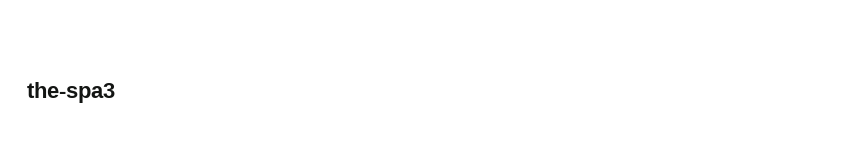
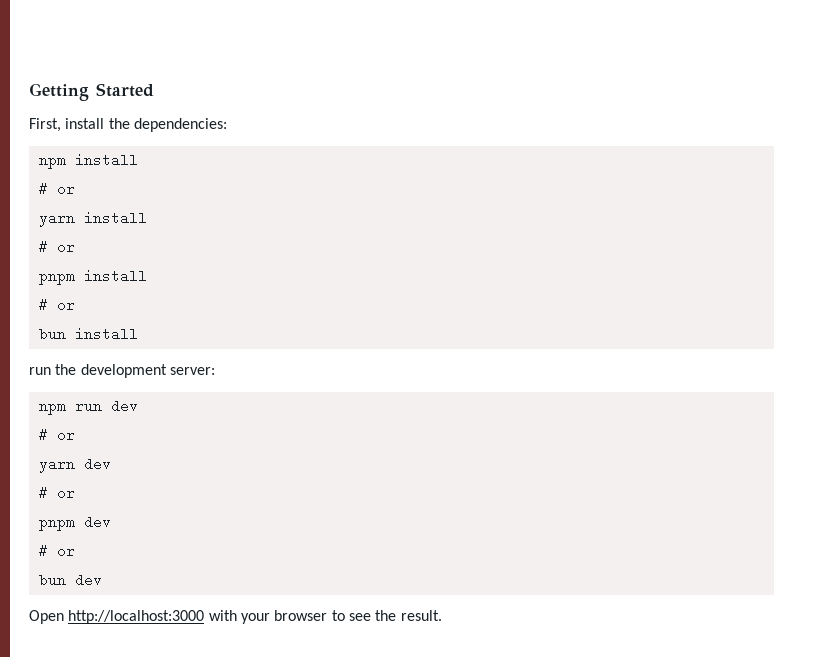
[27,82,115,103] the-spa3 -> [29,83,154,101] [29,118,227,132] [38,153,138,169] [38,182,75,196] [38,211,147,227] [38,240,75,254] [38,269,147,285] [38,298,75,312] [38,327,138,341] [29,364,215,378] [38,399,138,415] [38,428,75,442] [38,457,111,473] [38,486,75,500] [38,515,111,531] [38,544,75,558] [38,573,102,587] [29,610,442,624] Getting Started // First, install the dependencies: // npm install // # or // yarn install // # or // pnpm install // # or // bun install // run the development server: // npm run dev // # or // yarn dev // # or // pnpm dev // # or // bun dev // Open http://localhost:3000 with your browser to see the result.

